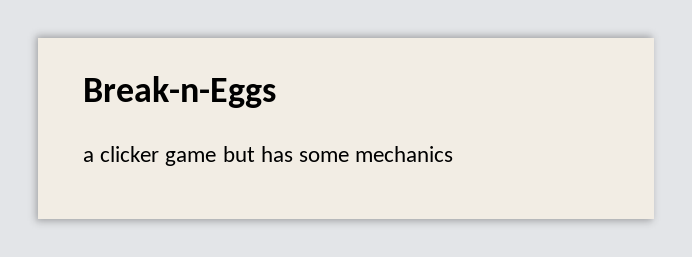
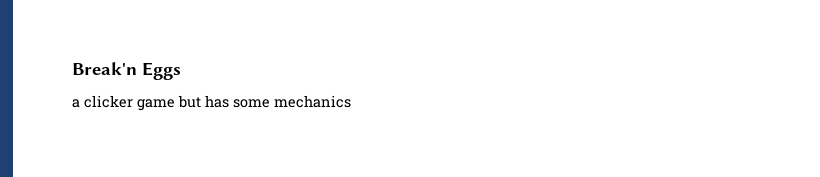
[83,76,276,108] Break-n-Eggs -> [72,62,181,80] Break'n Eggs

